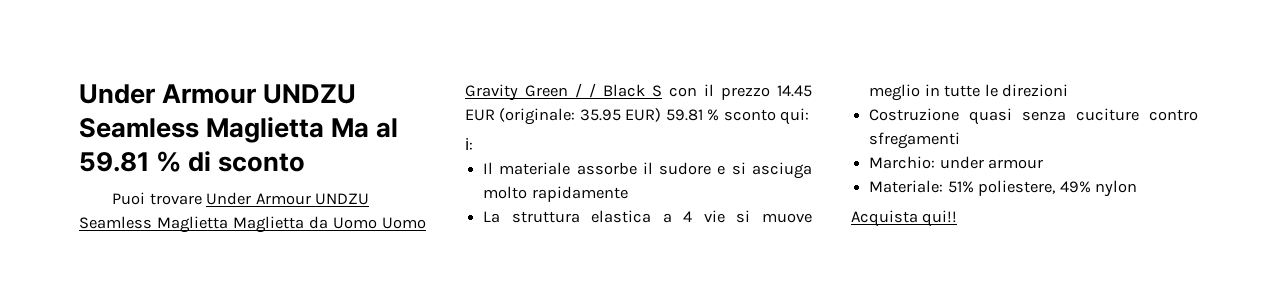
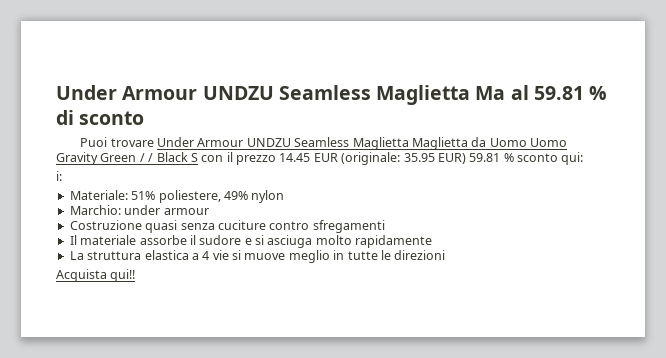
(473, 144) none -> [69,190,285,203] [69,205,209,215] [69,220,385,233] // Materiale: 51% poliestere, 49% nylon // Marchio: under armour // Costruzione quasi senza cuciture contro sfregamenti
[869,108,1198,125] [869,132,961,149] [869,156,1044,169] [869,180,1137,197] // Costruzione quasi senza cuciture contro sfregamenti // Marchio: under armour // Materiale: 51% poliestere, 49% nylon -> (446, 255) none

